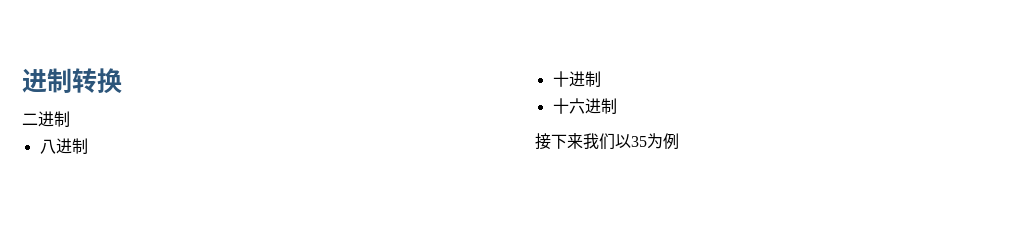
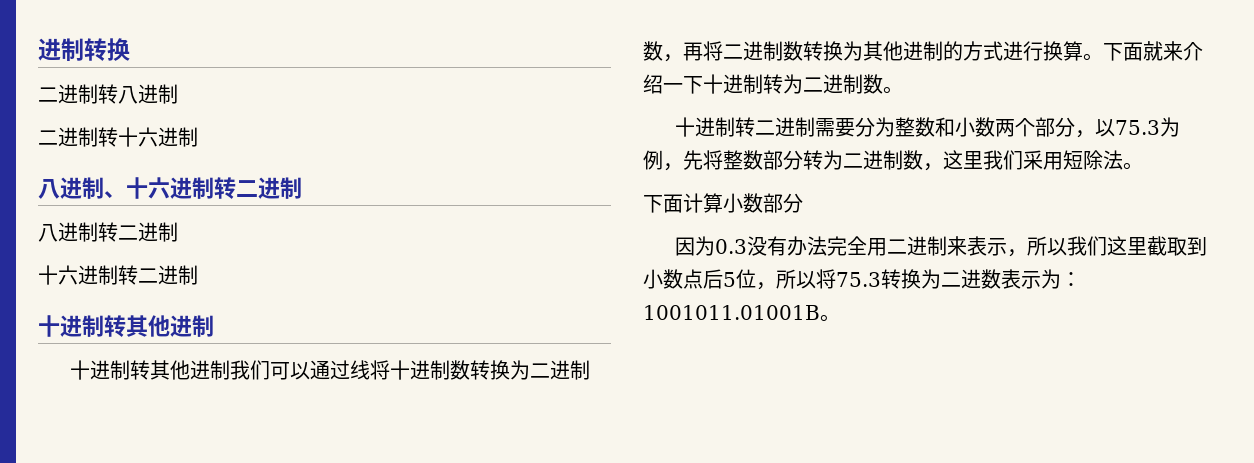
[39,138,88,154] [552,71,601,87] [552,98,617,114] [535,133,679,150] // 八进制 // 十进制 // 十六进制 // 接下来我们以35为例 -> [98,84,178,104] [38,127,198,147] [38,177,302,199] [38,222,178,242] [38,265,198,285] [38,315,214,337] [70,360,591,380] [643,41,1203,62] [643,74,903,94] [675,117,1181,138] [643,150,1143,171] [643,193,803,213] [675,236,1208,257] [643,269,1081,290] [643,305,840,322] 转八进制 // 二进制转十六进制 // 八进制、十六进制转二进制 // 八进制转二进制 // 十六进制转二进制 // 十进制转其他进制 // 十进制转其他进制我们可以通过线将十进制数转换为二进制数，再将二进制数转换为其他进制的方式进行换算。下面就来介绍一下十进制转为二进制数。 // 十进制转二进制需要分为整数和小数两个部分，以75.3为例，先将整数部分转为二进制数，这里我们采用短除法。 // 下面计算小数部分 // 因为0.3没有办法完全用二进制来表示，所以我们这里截取到小数点后5位，所以将75.3转换为二进数表示为：1001011.01001B。

